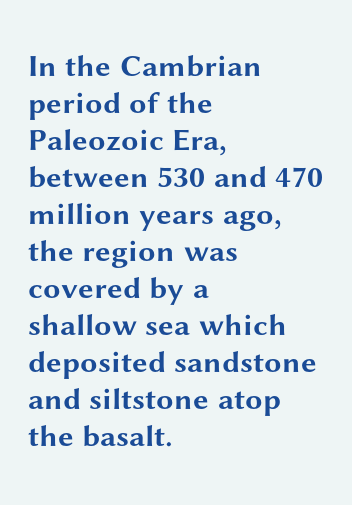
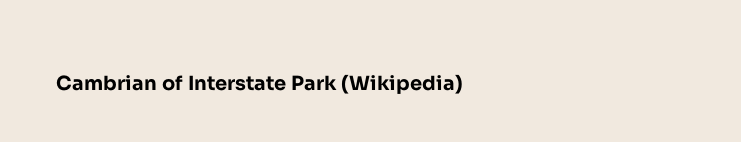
[28,55,262,77] [28,92,213,120] [28,129,228,156] [28,166,324,188] [28,203,282,231] [28,240,238,268] [28,277,209,305] [28,314,287,335] [28,351,318,379] [28,388,281,416] [28,425,174,447] In the Cambrian period of the Paleozoic Era, between 530 and 470 million years ago, the region was covered by a shallow sea which deposited sandstone and siltstone atop the basalt. -> [56,74,464,94] Cambrian of Interstate Park (Wikipedia)

